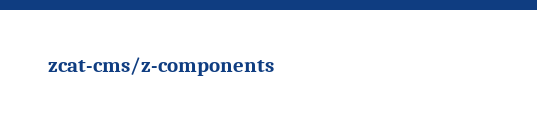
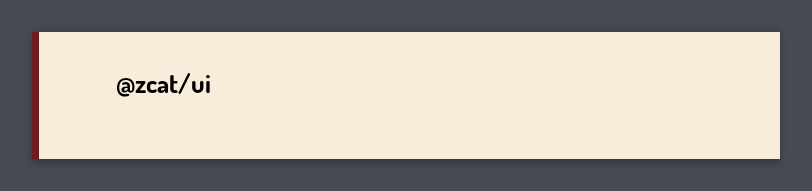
[48,57,274,76] zcat-cms/z-components -> [116,73,211,97] @zcat/ui

